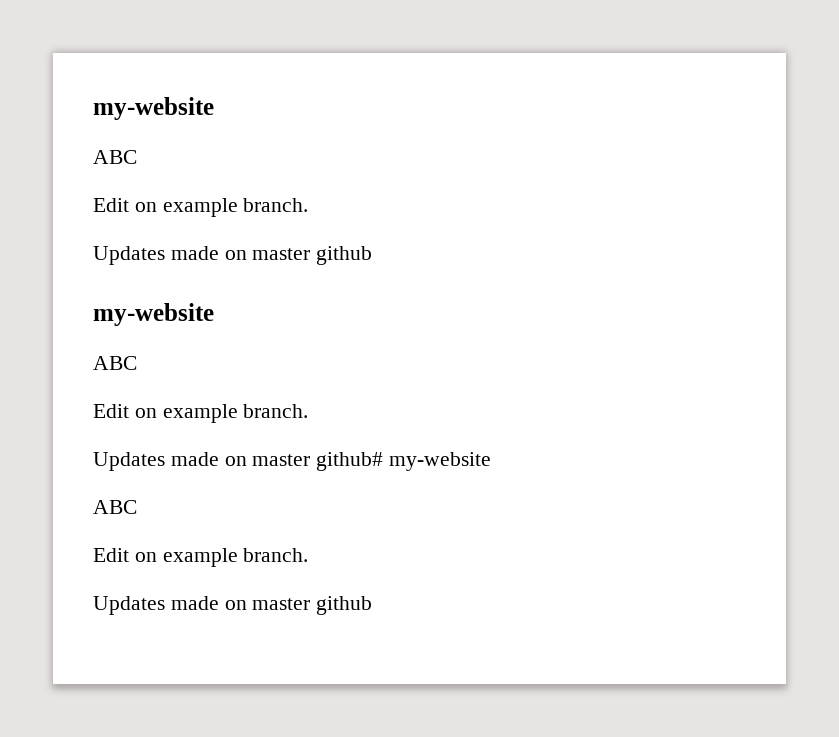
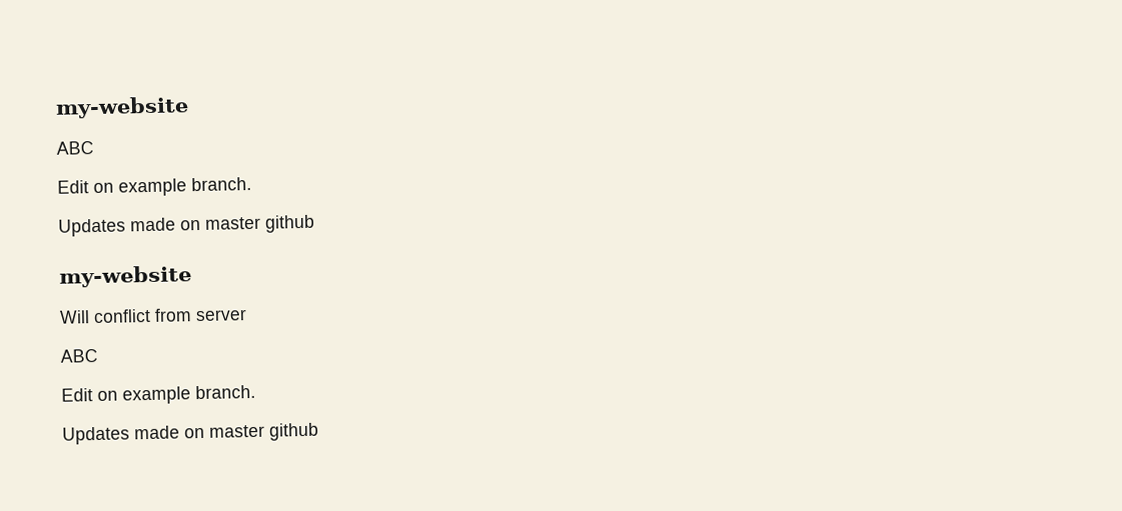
[93,356,137,370] [93,404,309,423] [93,452,492,471] ABC // Edit on example branch. // Updates made on master github# my-website -> [59,308,247,324] Will conflict from server

